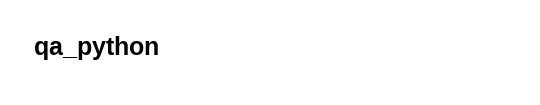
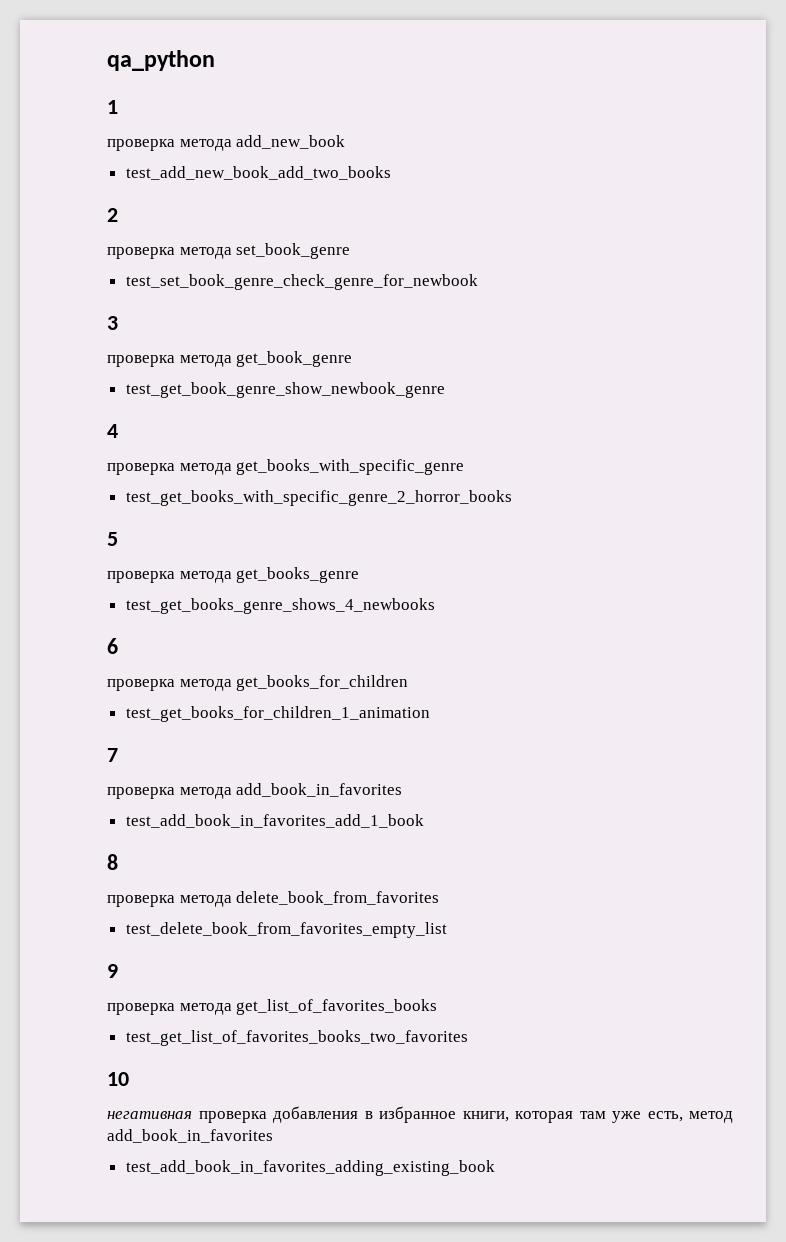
(159, 48) none -> [107,100,118,114] [107,135,346,151] [125,166,391,180] [107,208,118,222] [107,243,351,259] [125,274,478,290] [107,316,118,330] [107,351,353,367] [125,382,445,398] [107,424,118,438] [107,459,465,475] [125,490,512,506] [107,532,118,546] [107,567,360,583] [125,598,435,614] [107,638,118,654] [107,675,409,691] [125,706,430,722] [107,748,118,762] [107,783,403,799] [125,814,424,828] [107,854,118,870] [107,891,440,907] [125,922,447,938] [107,964,118,978] [107,999,438,1015] [125,1030,468,1046] [107,1072,129,1086] [107,1106,733,1123] [107,1129,273,1143] [125,1160,495,1176] // 1 // проверка метода add_new_book // test_add_new_book_add_two_books // 2 // проверка метода set_book_genre // test_set_book_genre_check_genre_for_newbook // 3 // проверка метода get_book_genre // test_get_book_genre_show_newbook_genre // 4 // проверка метода get_books_with_specific_genre // test_get_books_with_specific_genre_2_horror_books // 5 // проверка метода get_books_genre // test_get_books_genre_shows_4_newbooks // 6 // проверка метода get_books_for_children // test_get_books_for_children_1_animation // 7 // проверка метода add_book_in_favorites // test_add_book_in_favorites_add_1_book // 8 // проверка метода delete_book_from_favorites // test_delete_book_from_favorites_empty_list // 9 // проверка метода get_list_of_favorites_books // test_get_list_of_favorites_books_two_favorites // 10 // негативная проверка добавления в избранное книги, которая там уже есть, метод add_book_in_favorites // test_add_book_in_favorites_adding_existing_book

